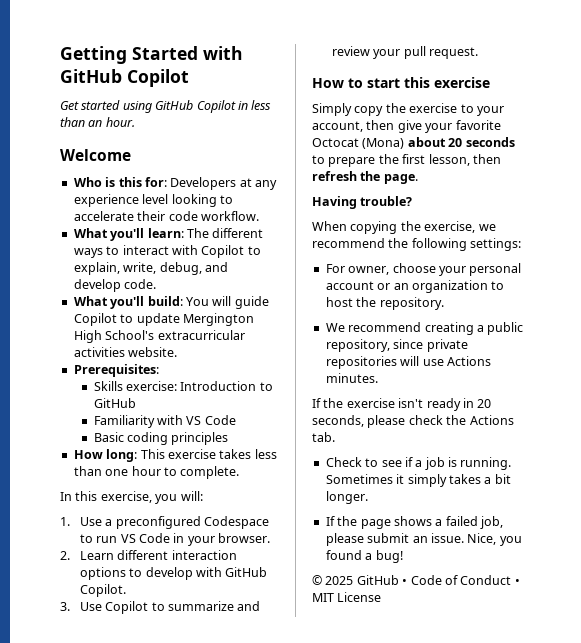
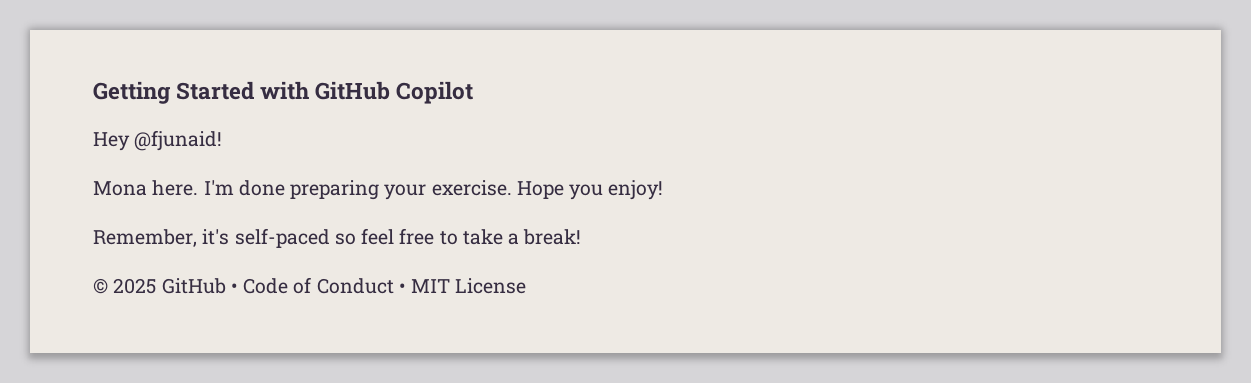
[60,100,272,113] [60,117,135,127] [60,149,131,161] [73,177,277,190] [73,194,233,207] [73,211,259,221] [73,228,264,241] [73,245,261,258] [73,262,228,275] [73,279,157,292] [73,296,269,309] [73,313,254,326] [73,330,245,343] [73,347,178,357] [73,364,159,377] [93,381,273,391] [93,398,136,408] [93,415,236,428] [93,432,229,445] [73,449,277,462] [73,466,240,479] [60,491,203,504] [60,516,269,529] [79,533,271,546] [60,550,237,560] [79,567,268,580] [79,584,126,597] [60,601,261,614] [331,46,478,59] [312,77,490,88] [312,103,504,116] [312,120,501,133] [312,137,515,149] [312,154,501,167] [312,171,418,184] [312,196,413,209] [312,221,496,234] [312,238,522,251] [325,263,522,276] [325,280,505,293] [325,297,444,310] [325,322,524,335] [325,339,468,352] [325,356,491,369] [325,373,378,383] [312,398,492,411] [312,415,514,428] [312,432,335,442] [325,457,512,470] [325,474,511,487] [325,491,368,504] [325,516,503,529] [325,533,522,546] [325,550,403,563] Get started using GitHub Copilot in less than an hour. // Welcome // Who is this for: Developers at any experience level looking to accelerate their code workflow. // What you'll learn: The different ways to interact with Copilot to explain, write, debug, and develop code. // What you'll build: You will guide Copilot to update Mergington High School's extracurricular activities website. // Prerequisites: // Skills exercise: Introduction to GitHub // Familiarity with VS Code // Basic coding principles // How long: This exercise takes less than one hour to complete. // In this exercise, you will: // 1. Use a preconfigured Codespace to run VS Code in your browser. // 2. Learn different interaction options to develop with GitHub Copilot. // 3. Use Copilot to summarize and review your pull request. // How to start this exercise // Simply copy the exercise to your account, then give your favorite Octocat (Mona) about 20 seconds to prepare the first lesson, then refresh the page. // Having trouble? // When copying the exercise, we recommend the following settings: // For owner, choose your personal account or an organization to host the repository. // We recommend creating a public repository, since private repositories will use Actions minutes. // If the exercise isn't ready in 20 seconds, please check the Actions tab. // Check to see if a job is running. Sometimes it simply takes a bit longer. // If the page shows a failed job, please submit an issue. Nice, you found a bug! -> [93,130,223,151] [93,180,664,200] [93,228,582,248] Hey @fjunaid! // Mona here. I'm done preparing your exercise. Hope you enjoy! // Remember, it's self-paced so feel free to take a break!

